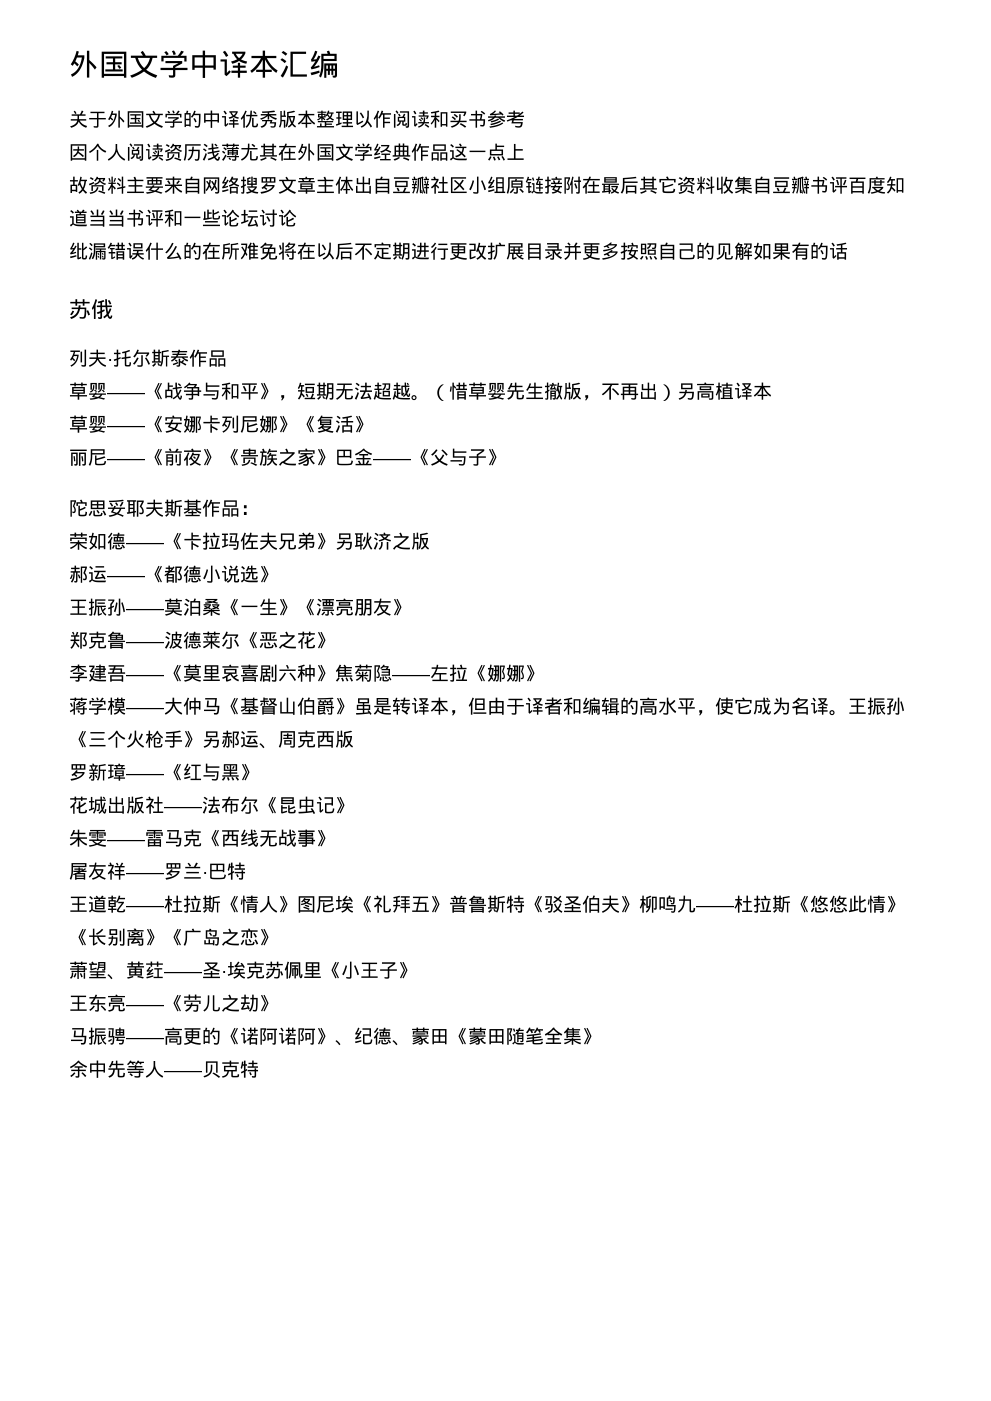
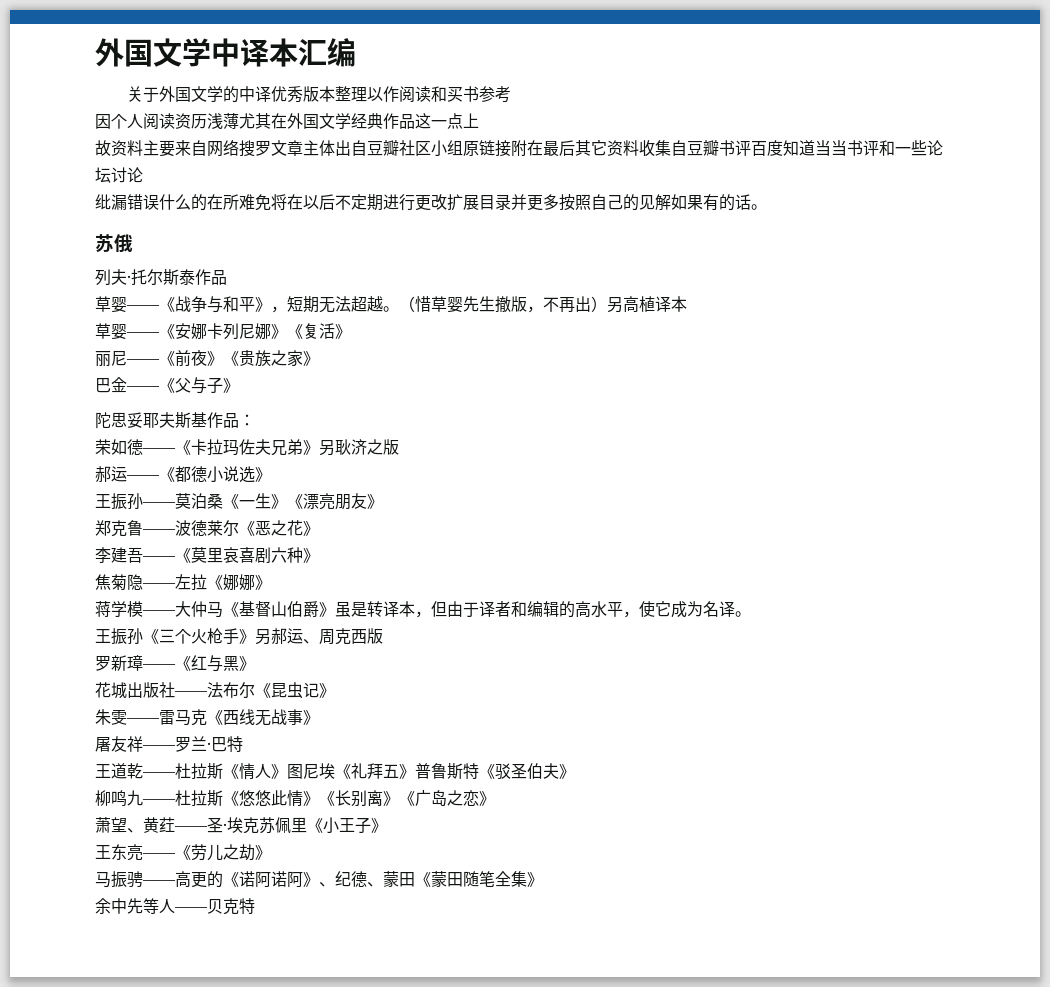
(848, 251) none -> [751,204,767,210] 。
(335, 457) none -> (319, 358) //
(335, 673) none -> (319, 555) //
(848, 713) none -> (751, 614) //
(639, 904) none -> (575, 771) //

